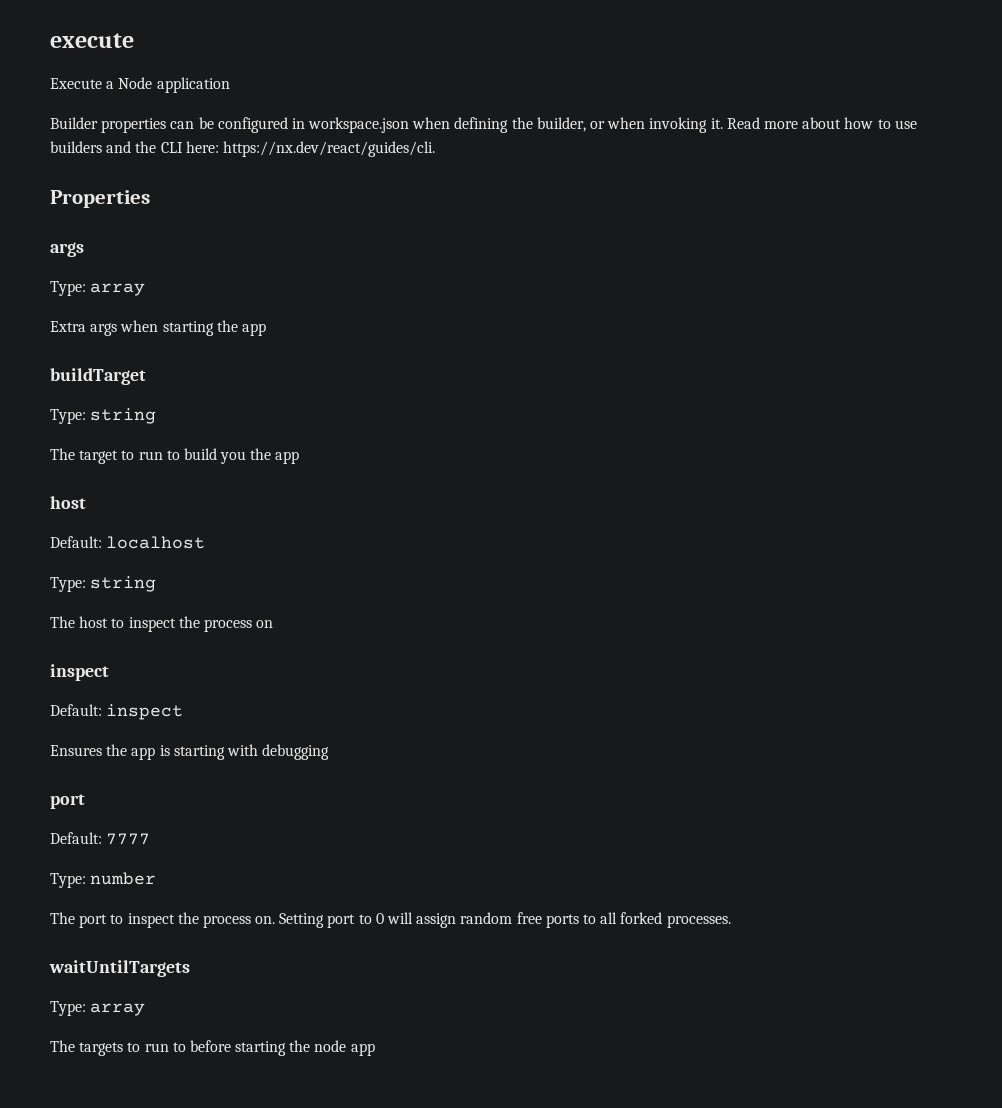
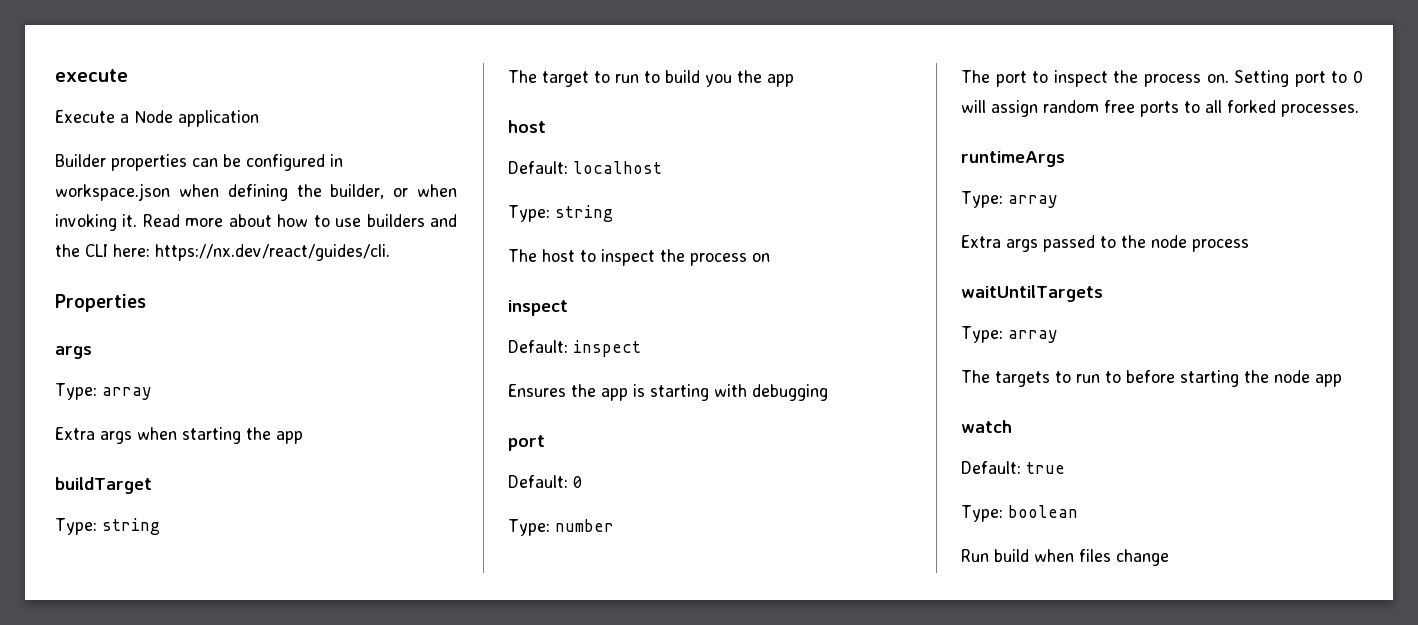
[106,833,151,845] 7777 -> [573,476,583,488] 0
(731, 921) none -> [961,151,1065,167] [961,191,1058,208] [961,235,1249,252] // runtimeArgs // Type: array // Extra args passed to the node process
(375, 1049) none -> [961,420,1012,433] [961,461,1065,474] [961,505,1078,522] [961,549,1169,566] // watch // Default: true // Type: boolean // Run build when files change

